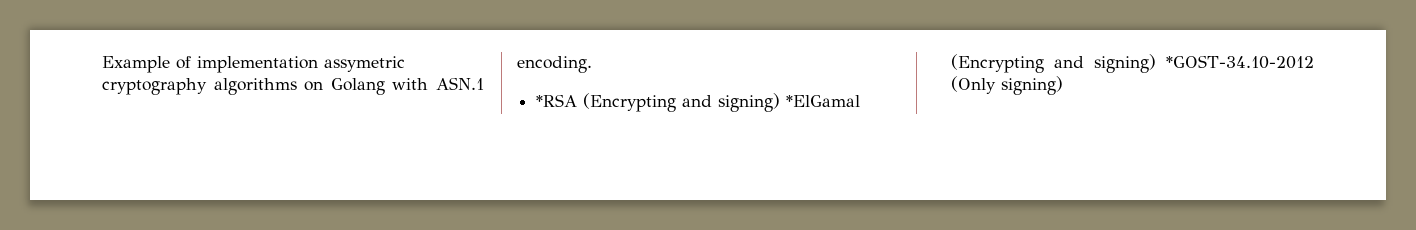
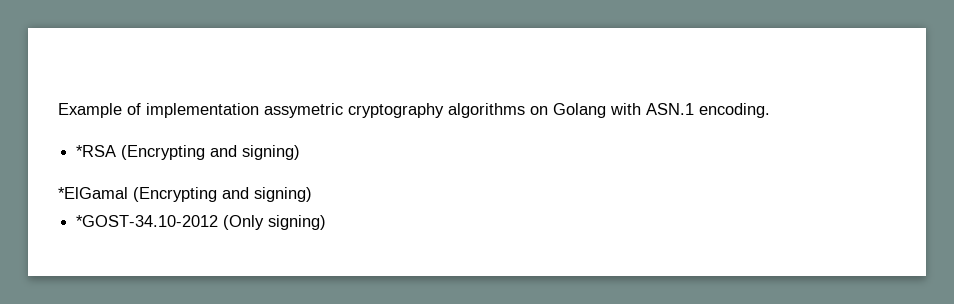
(781, 102) none -> (301, 152) //
(1157, 63) none -> (312, 194) //

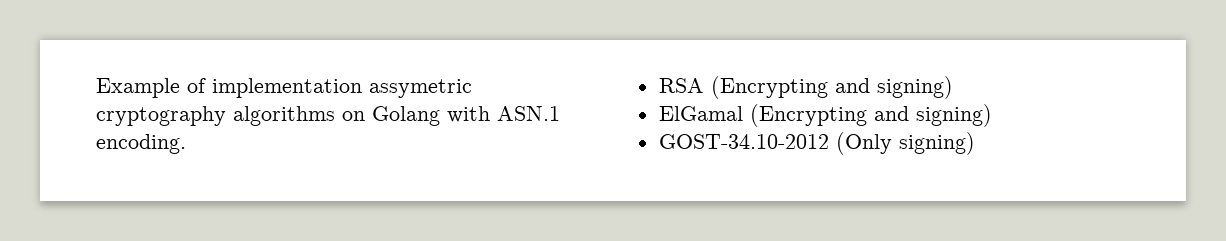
[76,145,301,160] [58,187,312,202] [76,215,219,227] *RSA (Encrypting and signing) // *ElGamal (Encrypting and signing) // *GOST-34.10-2012 -> [658,76,953,99] [658,104,992,127] [658,134,829,149] RSA (Encrypting and signing) // ElGamal (Encrypting and signing) // GOST-34.10-2012

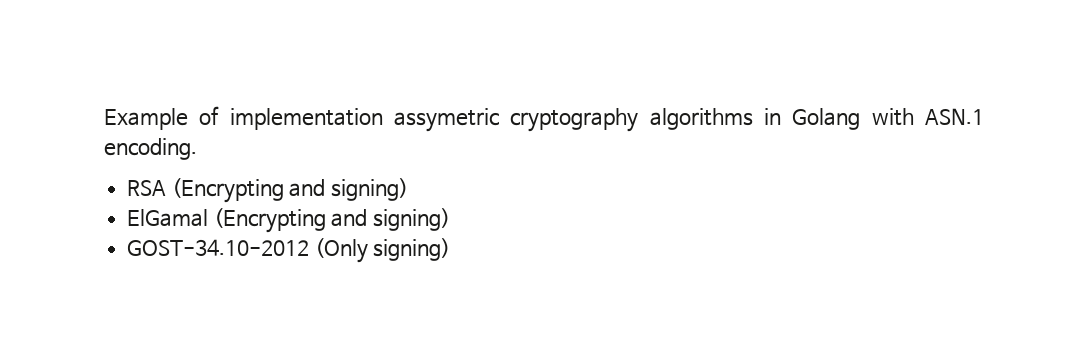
[342,111,365,121] on -> [763,108,781,125] in

